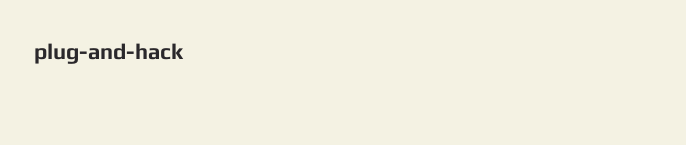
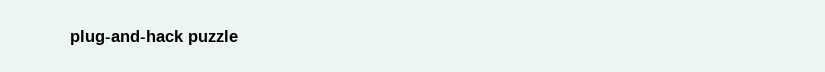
(184, 53) none -> [188,30,238,45] puzzle

